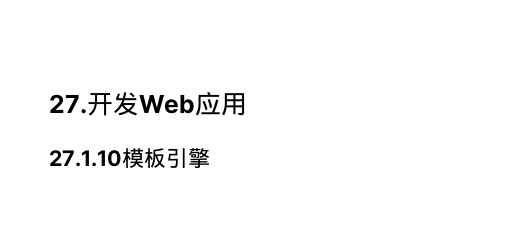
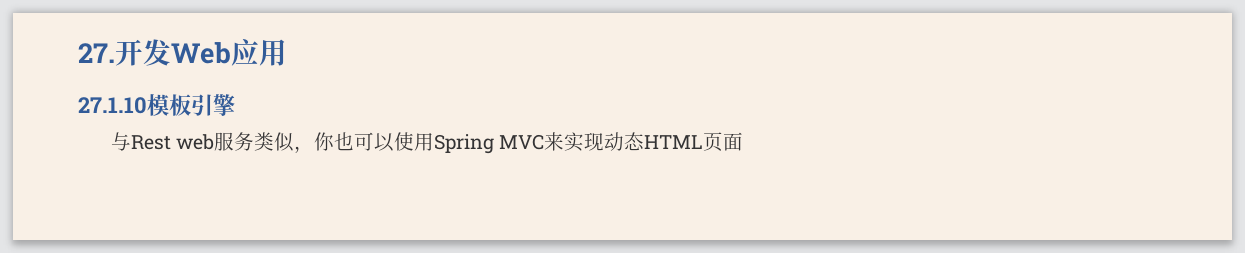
(210, 158) none -> [110,132,744,154] // 与Rest web服务类似，你也可以使用Spring MVC来实现动态HTML页面

